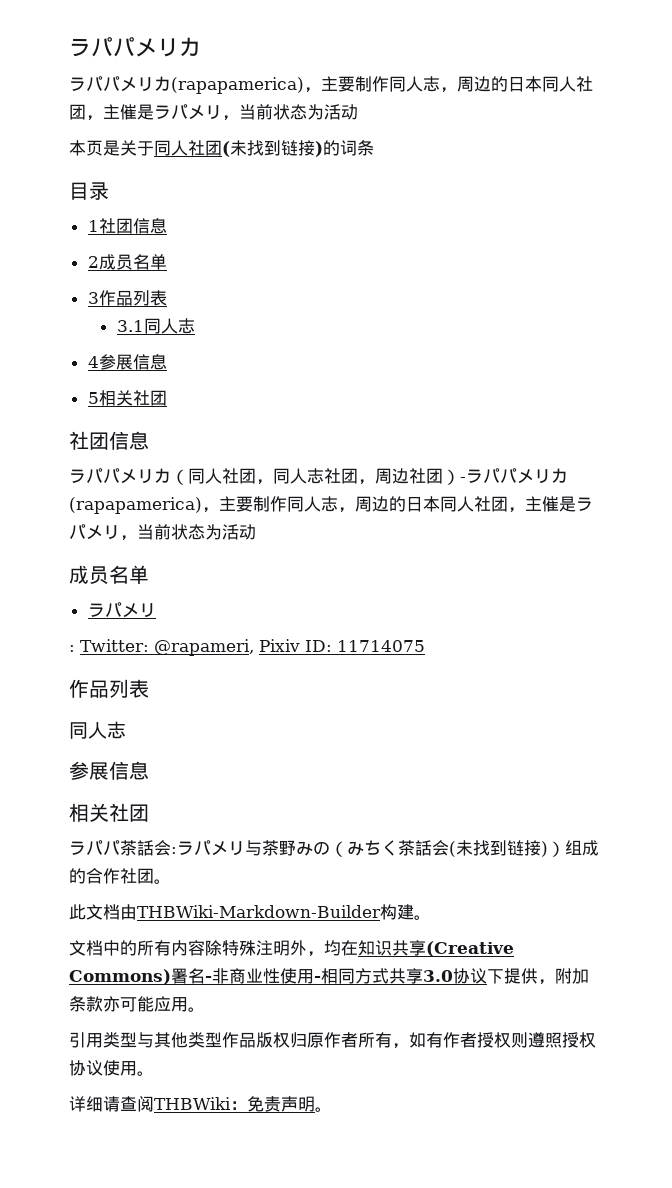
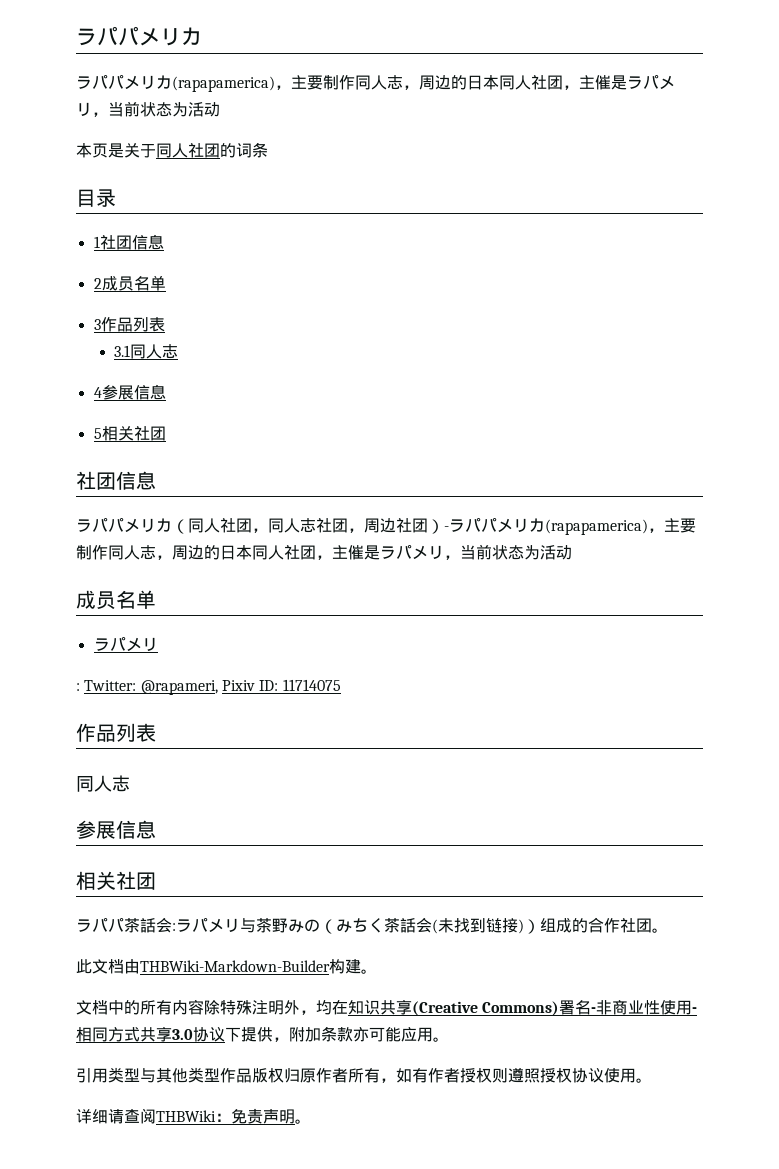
[222,140,323,157] (未找到链接) -> (220, 150) none

